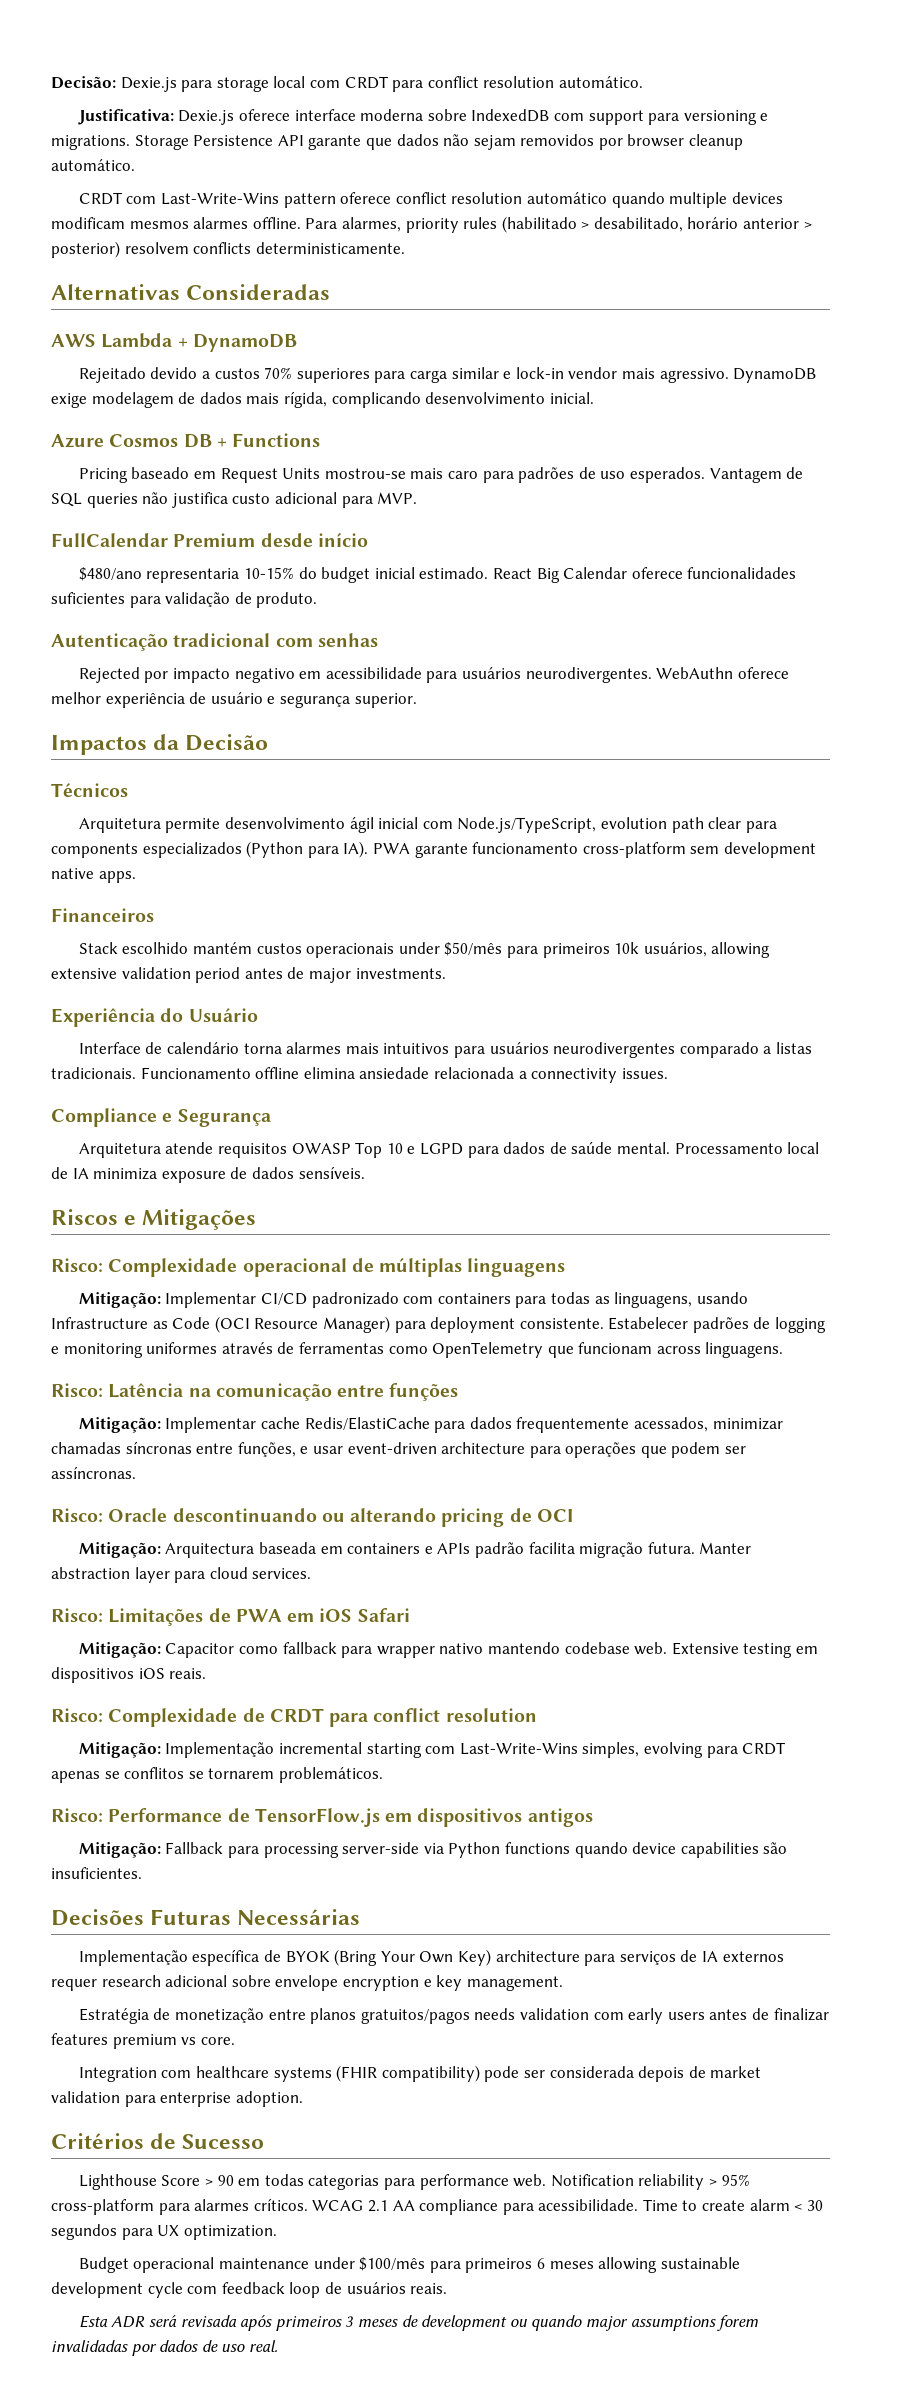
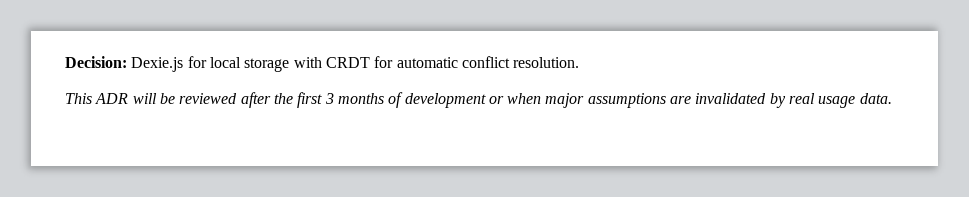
[51,76,643,92] [77,109,769,125] [51,134,744,150] [51,159,135,171] [78,192,783,208] [51,216,812,233] [51,241,405,258] [51,284,331,300] [51,333,297,352] [78,367,817,383] [51,391,594,408] [51,433,321,448] [78,467,804,483] [51,492,418,508] [51,533,368,547] [78,567,797,583] [51,592,318,608] [51,633,378,651] [78,667,789,683] [51,692,417,708] [51,734,269,755] [51,783,128,797] [78,817,777,833] [51,841,816,858] [51,868,136,883] [51,908,154,922] [78,942,771,958] [51,967,446,983] [51,1008,258,1027] [78,1042,812,1058] [51,1067,668,1083] [51,1108,271,1127] [78,1141,820,1158] [51,1166,365,1183] [51,1209,257,1230] [51,1258,566,1277] [78,1292,748,1308] [51,1316,827,1333] [51,1342,784,1358] [51,1383,459,1401] [78,1417,783,1433] [51,1441,747,1458] [51,1466,136,1479] [51,1508,573,1527] [78,1542,752,1558] [51,1567,312,1583] [51,1608,410,1626] [78,1642,818,1658] [51,1667,207,1683] [51,1708,537,1727] [78,1742,786,1758] [51,1767,383,1783] [51,1808,593,1827] [78,1842,788,1858] [51,1867,142,1879] [51,1909,361,1926] [78,1949,784,1966] [51,1975,563,1991] [78,2008,829,2024] [51,2033,235,2049] [78,2065,762,2082] [51,2091,303,2107] [51,2133,265,2149] [78,2174,750,2190] [51,2198,823,2215] [51,2224,277,2240] [78,2257,740,2273] [51,2282,448,2298] [78,2315,759,2331] [51,2340,278,2356] Decisão: Dexie.js para storage local com CRDT para conflict resolution automático. // Justificativa: Dexie.js oferece interface moderna sobre IndexedDB com support para versioning e migrations. Storage Persistence API garante que dados não sejam removidos por browser cleanup automático. // CRDT com Last-Write-Wins pattern oferece conflict resolution automático quando multiple devices modificam mesmos alarmes offline. Para alarmes, priority rules (habilitado > desabilitado, horário anterior > posterior) resolvem conflicts deterministicamente. // Alternativas Consideradas // AWS Lambda + DynamoDB // Rejeitado devido a custos 70% superiores para carga similar e lock-in vendor mais agressivo. DynamoDB exige modelagem de dados mais rígida, complicando desenvolvimento inicial. // Azure Cosmos DB + Functions // Pricing baseado em Request Units mostrou-se mais caro para padrões de uso esperados. Vantagem de SQL queries não justifica custo adicional para MVP. // FullCalendar Premium desde início // $480/ano representaria 10-15% do budget inicial estimado. React Big Calendar oferece funcionalidades suficientes para validação de produto. // Autenticação tradicional com senhas // Rejected por impacto negativo em acessibilidade para usuários neurodivergentes. WebAuthn oferece melhor experiência de usuário e segurança superior. // Impactos da Decisão // Técnicos // Arquitetura permite desenvolvimento ágil inicial com Node.js/TypeScript, evolution path clear para components especializados (Python para IA). PWA garante funcionamento cross-platform sem development native apps. // Financeiros // Stack escolhido mantém custos operacionais under $50/mês para primeiros 10k usuários, allowing extensive validation period antes de major investments. // Experiência do Usuário // Interface de calendário torna alarmes mais intuitivos para usuários neurodivergentes comparado a listas tradicionais. Funcionamento offline elimina ansiedade relacionada a connectivity issues. // Compliance e Segurança // Arquitetura atende requisitos OWASP Top 10 e LGPD para dados de saúde mental. Processamento local de IA minimiza exposure de dados sensíveis. // Riscos e Mitigações // Risco: Complexidade operacional de múltiplas linguagens // Mitigação: Implementar CI/CD padronizado com containers para todas as linguagens, usando Infrastructure as Code (OCI Resource Manager) para deployment consistente. Estabelecer padrões de logging e monitoring uniformes através de ferramentas como OpenTelemetry que funcionam across linguagens. // Risco: Latência na comunicação entre funções // Mitigação: Implementar cache Redis/ElastiCache para dados frequentemente acessados, minimizar chamadas síncronas entre funções, e usar event-driven architecture para operações que podem ser assíncronas. // Risco: Oracle descontinuando ou alterando pricing de OCI // Mitigação: Arquitectura baseada em containers e APIs padrão facilita migração futura. Manter abstraction layer para cloud services. // Risco: Limitações de PWA em iOS Safari // Mitigação: Capacitor como fallback para wrapper nativo mantendo codebase web. Extensive testing em dispositivos iOS reais. // Risco: Complexidade de CRDT para conflict resolution // Mitigação: Implementação incremental starting com Last-Write-Wins simples, evolving para CRDT apenas se conflitos se tornarem problemáticos. // Risco: Performance de TensorFlow.js em dispositivos antigos // Mitigação: Fallback para processing server-side via Python functions quando device capabilities são insuficientes. // Decisões Futuras Necessárias // Implementação específica de BYOK (Bring Your Own Key) architecture para serviços de IA externos requer research adicional sobre envelope encryption e key management. // Estratégia de monetização entre planos gratuitos/pagos needs validation com early users antes de finalizar features premium vs core. // Integration com healthcare systems (FHIR compatibility) pode ser considerada depois de market validation para enterprise adoption. // Critérios de Sucesso // Lighthouse Score > 90 em todas categorias para performance web. Notification reliability > 95% cross-platform para alarmes críticos. WCAG 2.1 AA compliance para acessibilidade. Time to create alarm < 30 segundos para UX optimization. // Budget operacional maintenance under $100/mês para primeiros 6 meses allowing sustainable development cycle com feedback loop de usuários reais. // Esta ADR será revisada após primeiros 3 meses de development ou quando major assumptions forem invalidadas por dados de uso real. -> [65,56,580,72] [65,92,892,108] Decision: Dexie.js for local storage with CRDT for automatic conflict resolution. // This ADR will be reviewed after the first 3 months of development or when major assumptions are invalidated by real usage data.

